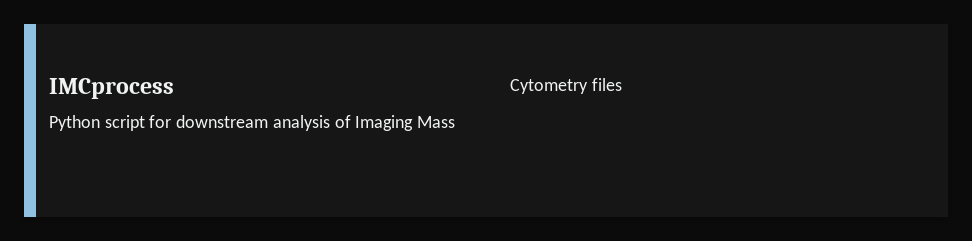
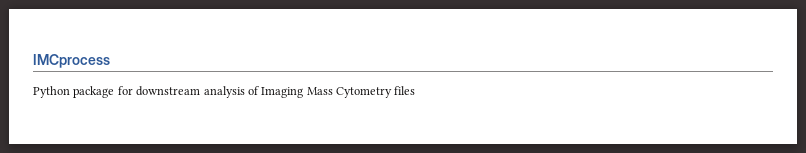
[104,115,145,131] script -> [73,86,115,98] package

